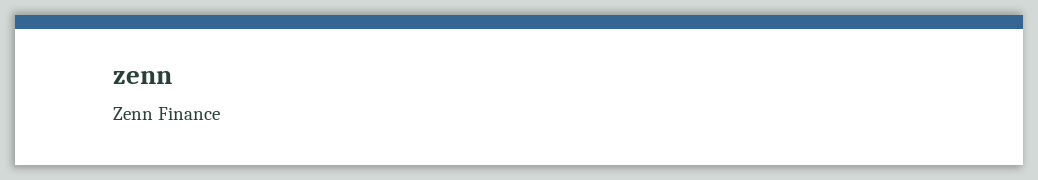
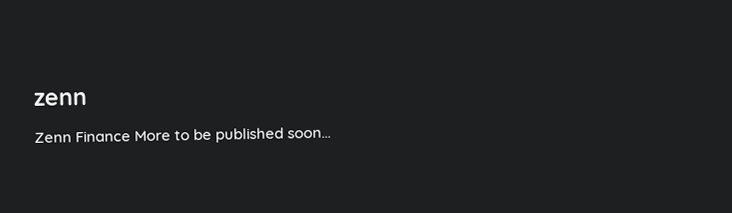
(221, 113) none -> [134,127,332,143] More to be published soon...

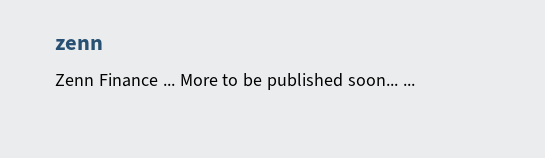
(132, 136) none -> [162,83,175,86] ...
(332, 134) none -> [402,83,415,86] ...

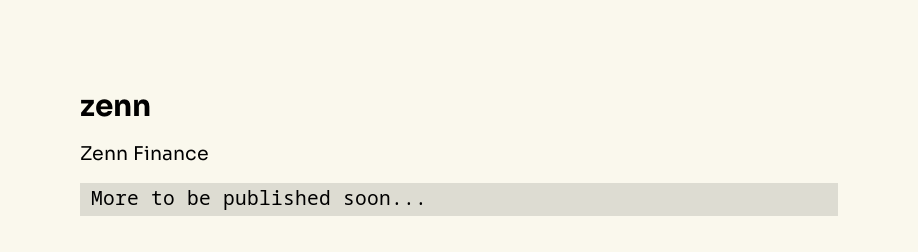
[162,83,175,86] ... -> (210, 153) //
[402,83,415,86] ... -> (428, 199) none

